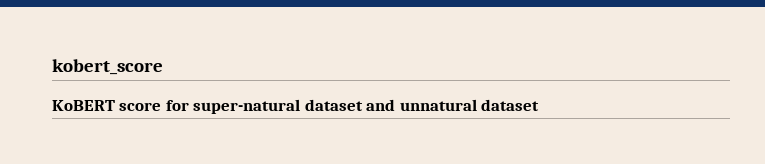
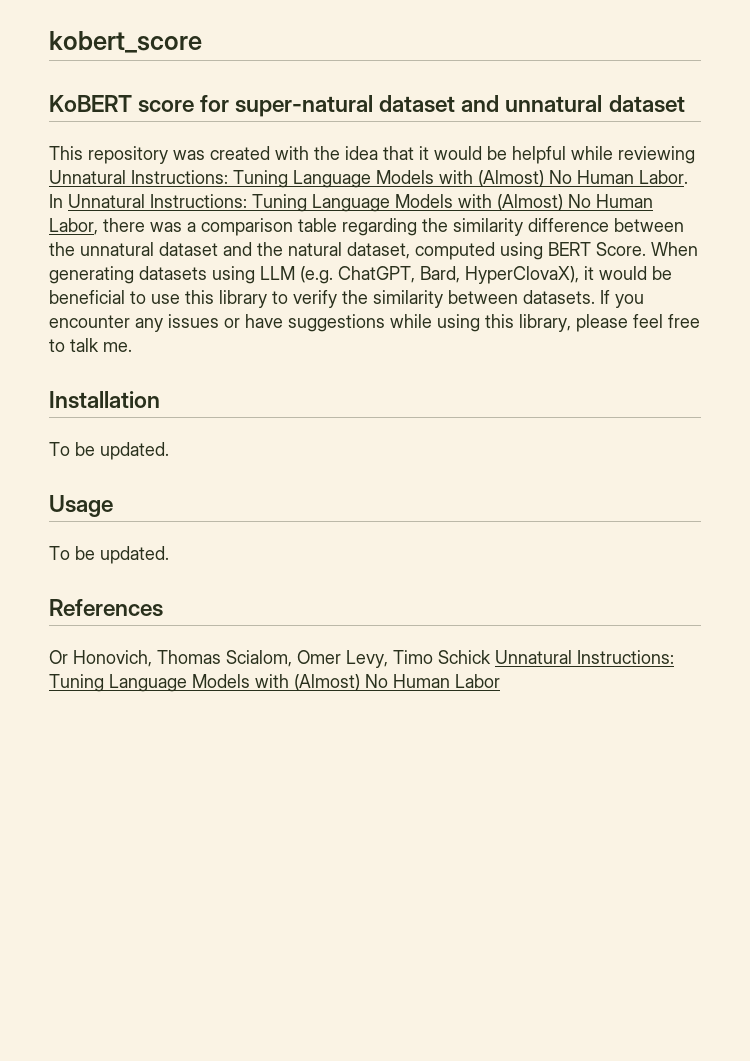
(540, 105) none -> [49,146,695,164] [49,170,688,188] [49,194,653,212] [49,218,684,236] [49,242,698,260] [49,266,672,284] [49,290,644,308] [49,314,700,332] [49,338,132,352] [49,391,160,409] [49,442,169,460] [49,495,113,517] [49,546,169,564] [49,599,163,617] [49,650,674,668] [49,674,500,692] // This repository was created with the idea that it would be helpful while reviewing Unnatural Instructions: Tuning Language Models with (Almost) No Human Labor. In Unnatural Instructions: Tuning Language Models with (Almost) No Human Labor, there was a comparison table regarding the similarity difference between the unnatural dataset and the natural dataset, computed using BERT Score. When generating datasets using LLM (e.g. ChatGPT, Bard, HyperClovaX), it would be beneficial to use this library to verify the similarity between datasets. If you encounter any issues or have suggestions while using this library, please feel free to talk me. // Installation // To be updated. // Usage // To be updated. // References // Or Honovich, Thomas Scialom, Omer Levy, Timo Schick Unnatural Instructions: Tuning Language Models with (Almost) No Human Labor

